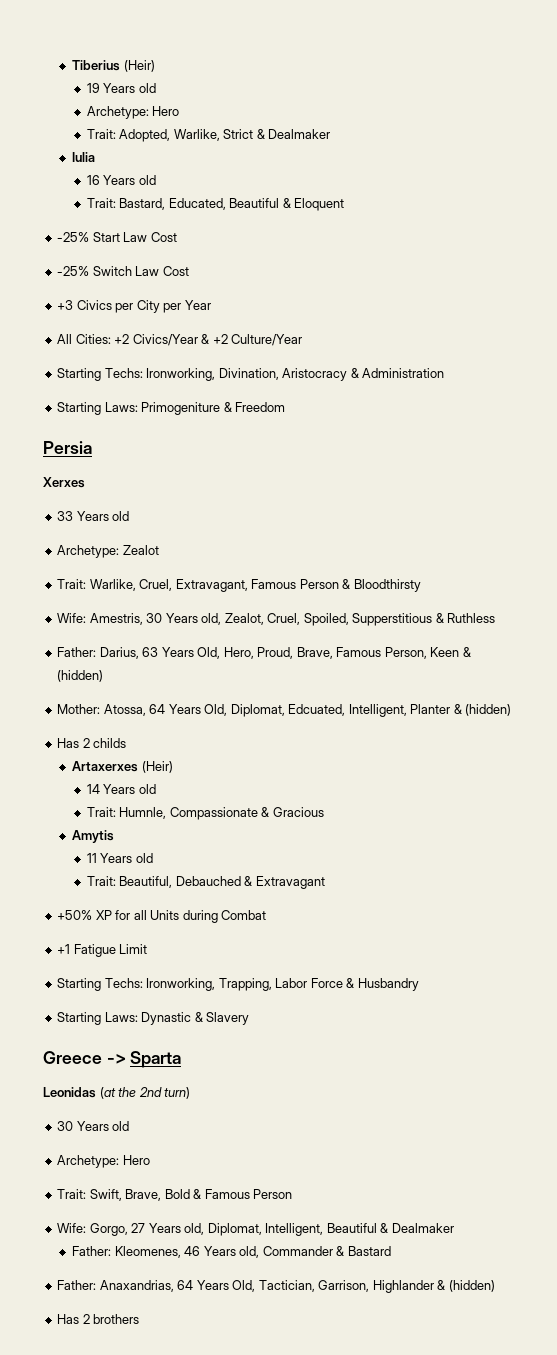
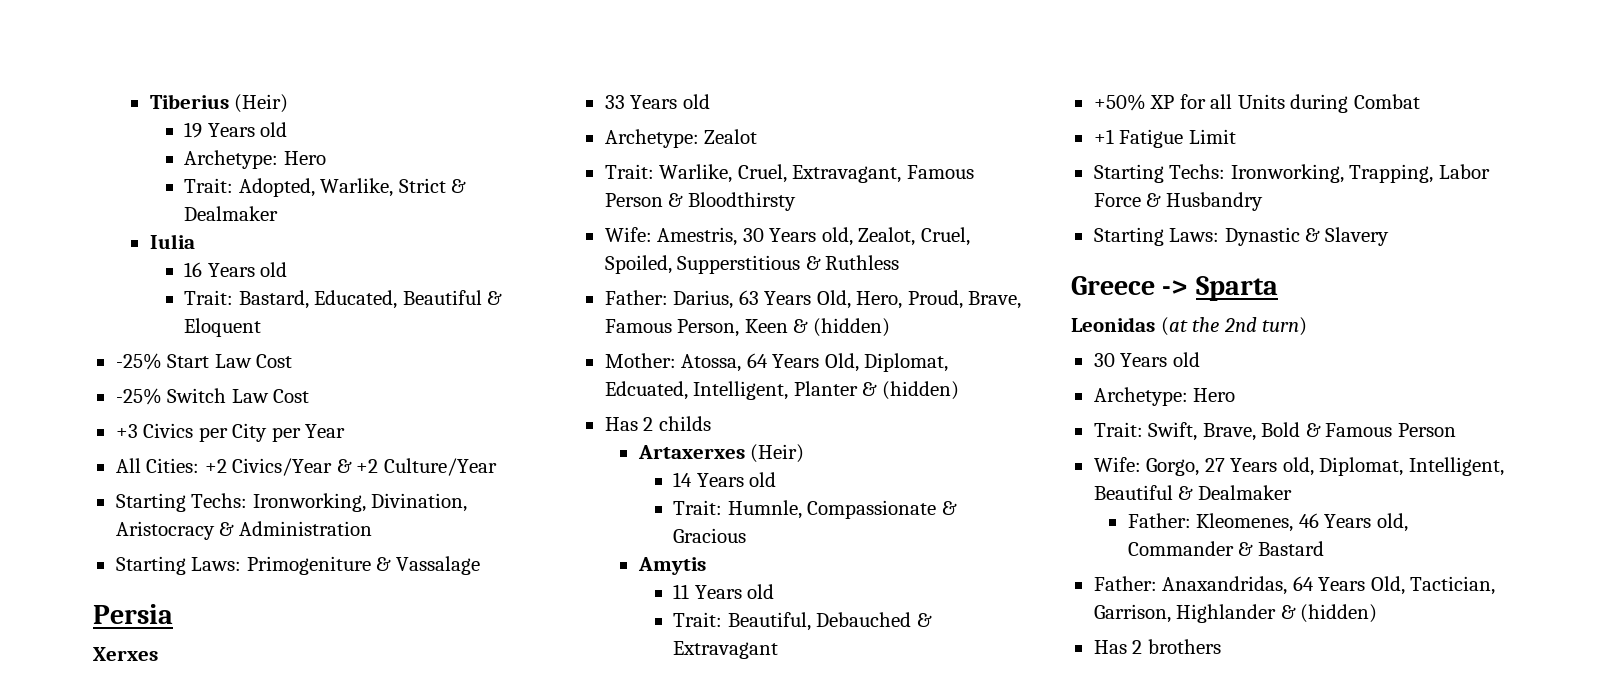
[235,402,286,412] Freedom -> [395,556,480,575] Vassalage
[99,1280,174,1292] Anaxandrias, -> [1162,576,1288,595] Anaxandridas,

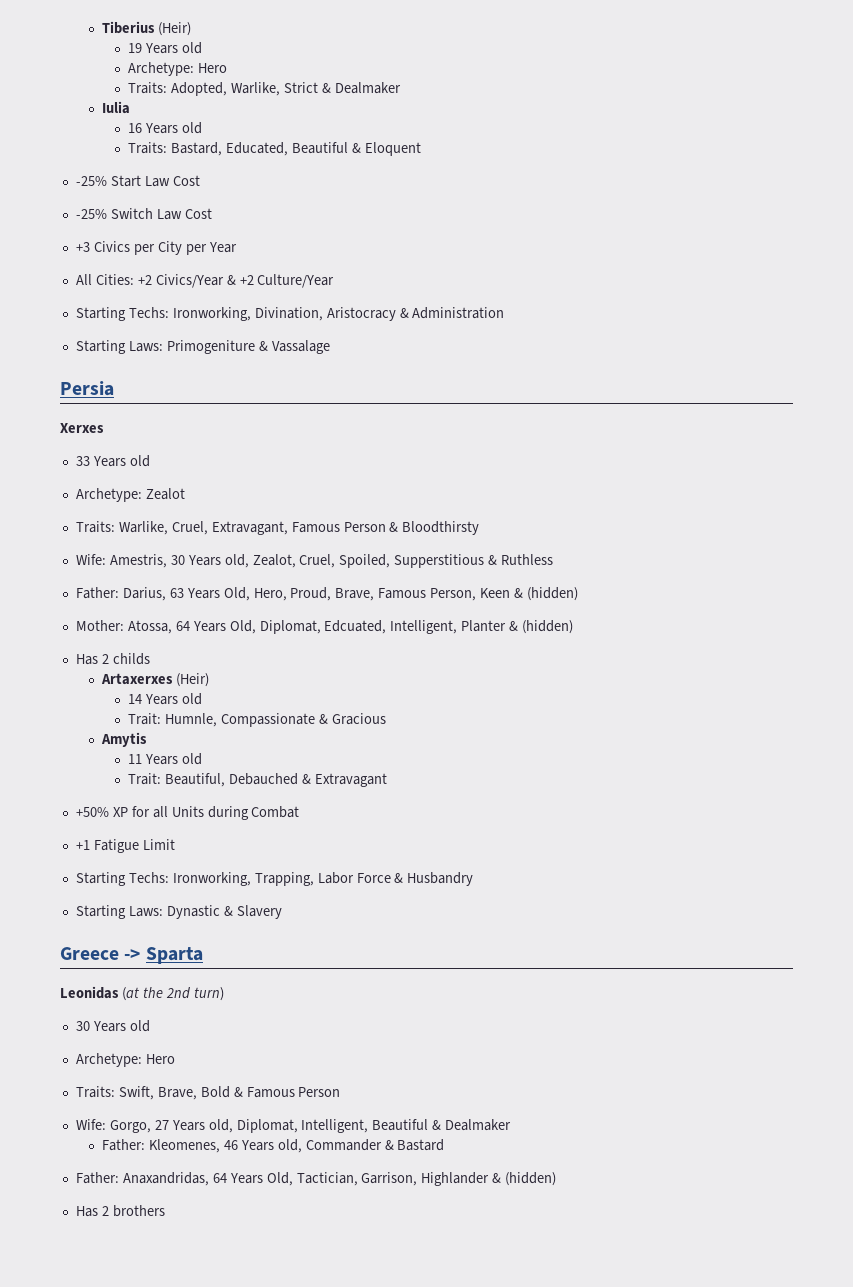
[184,178,234,193] Trait: -> [128,82,168,94] Traits:
[184,290,234,305] Trait: -> [128,142,168,154] Traits:
[604,164,654,179] Trait: -> [75,521,115,533] Traits:
[1093,422,1143,437] Trait: -> [75,1086,115,1098] Traits:

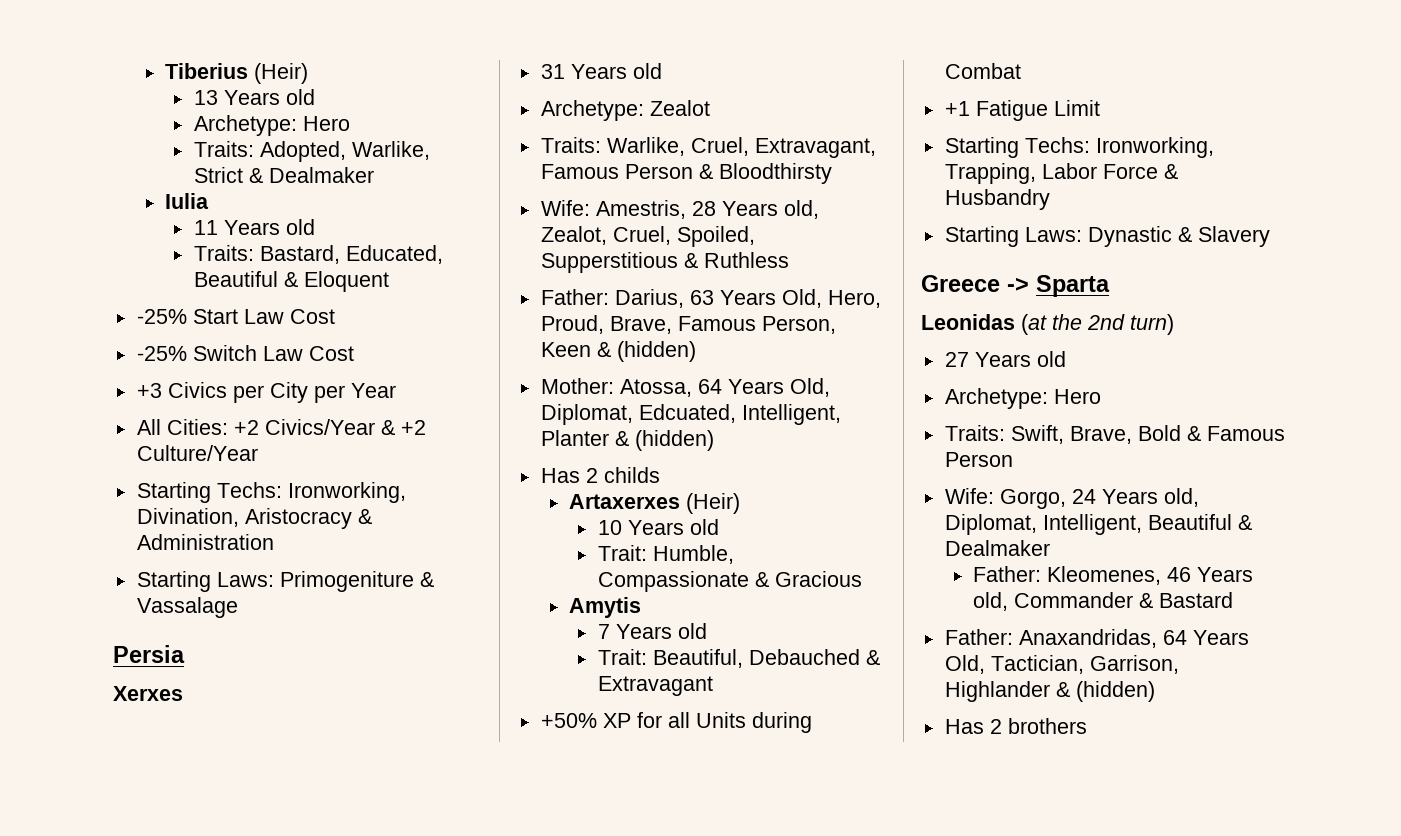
[128,43,143,53] 19 -> [193,90,218,105] 13
[128,123,143,133] 16 -> [193,220,218,235] 11
[75,456,90,466] 33 -> [540,64,565,79] 31
[170,555,185,565] 30 -> [691,201,716,216] 28
[128,693,202,705] [128,713,218,727] 14 Years old // Trait: Humnle, -> [597,519,719,535] [597,545,734,564] 10 Years old // Trait: Humble,
[128,754,143,764] 11 -> [597,624,610,639] 7
[75,1021,90,1031] 30 -> [944,352,969,367] 27
[154,1120,169,1130] 27 -> [1071,489,1096,504] 24

